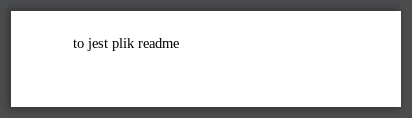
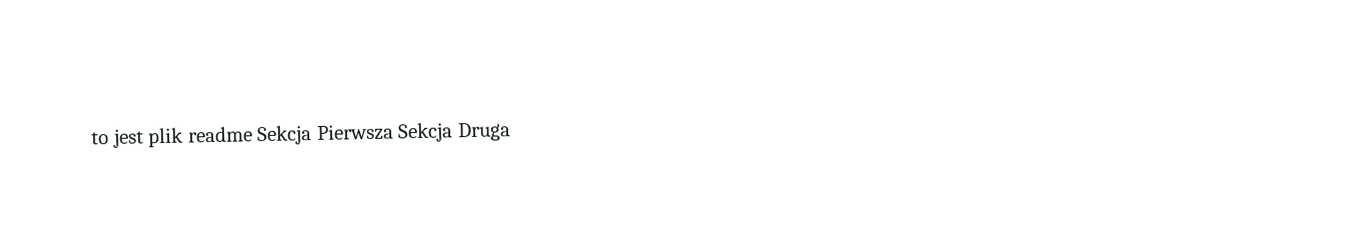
(179, 43) none -> [257,122,511,146] Sekcja Pierwsza Sekcja Druga

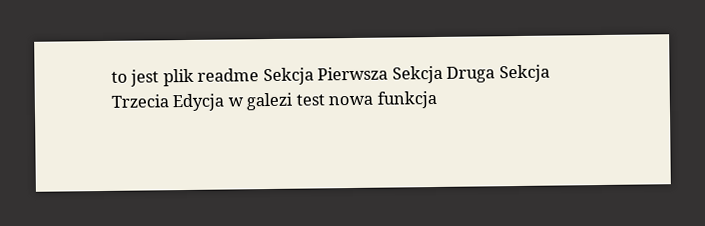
(511, 132) none -> [498,64,550,83] [111,90,437,112] Sekcja Trzecia Edycja w galezi test nowa funkcja

